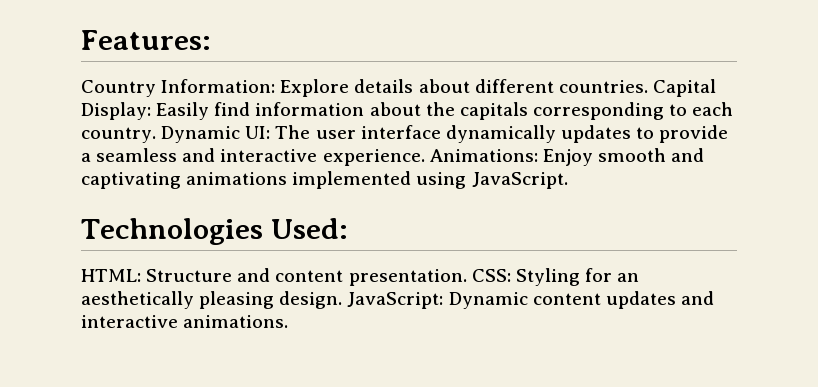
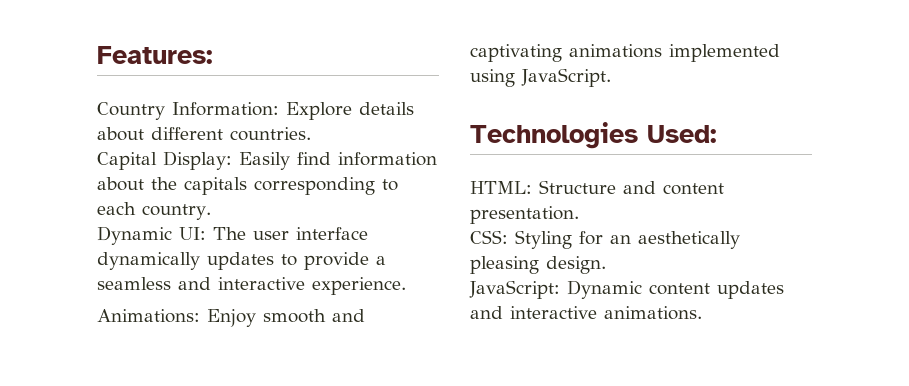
(648, 86) none -> (311, 134) //
(156, 135) none -> (211, 212) //
(425, 157) none -> (406, 286) //
(467, 277) none -> (579, 215) //
(343, 300) none -> (606, 265) //

